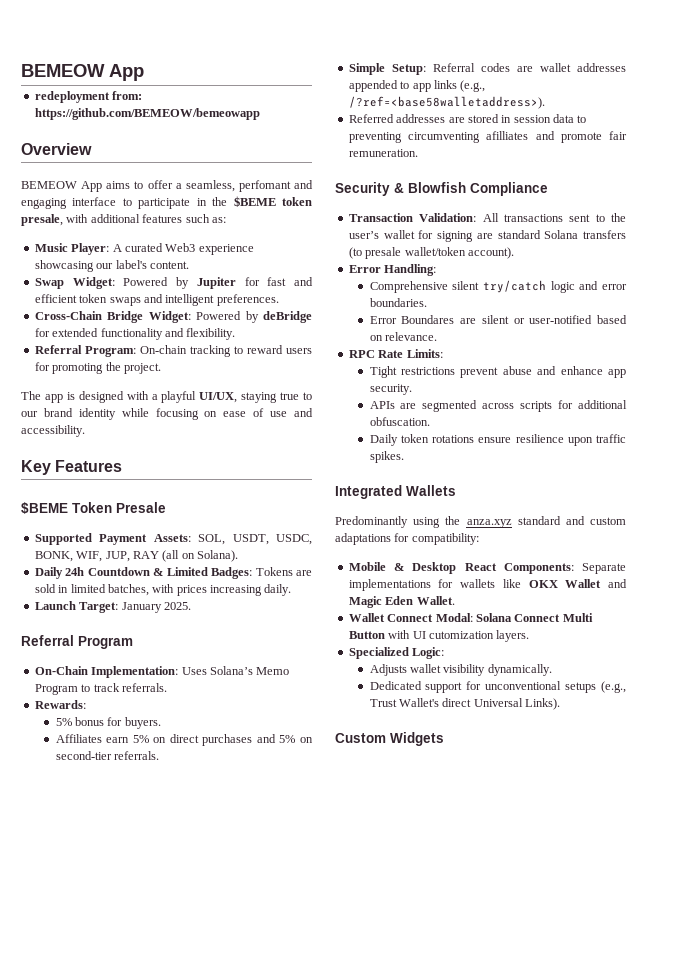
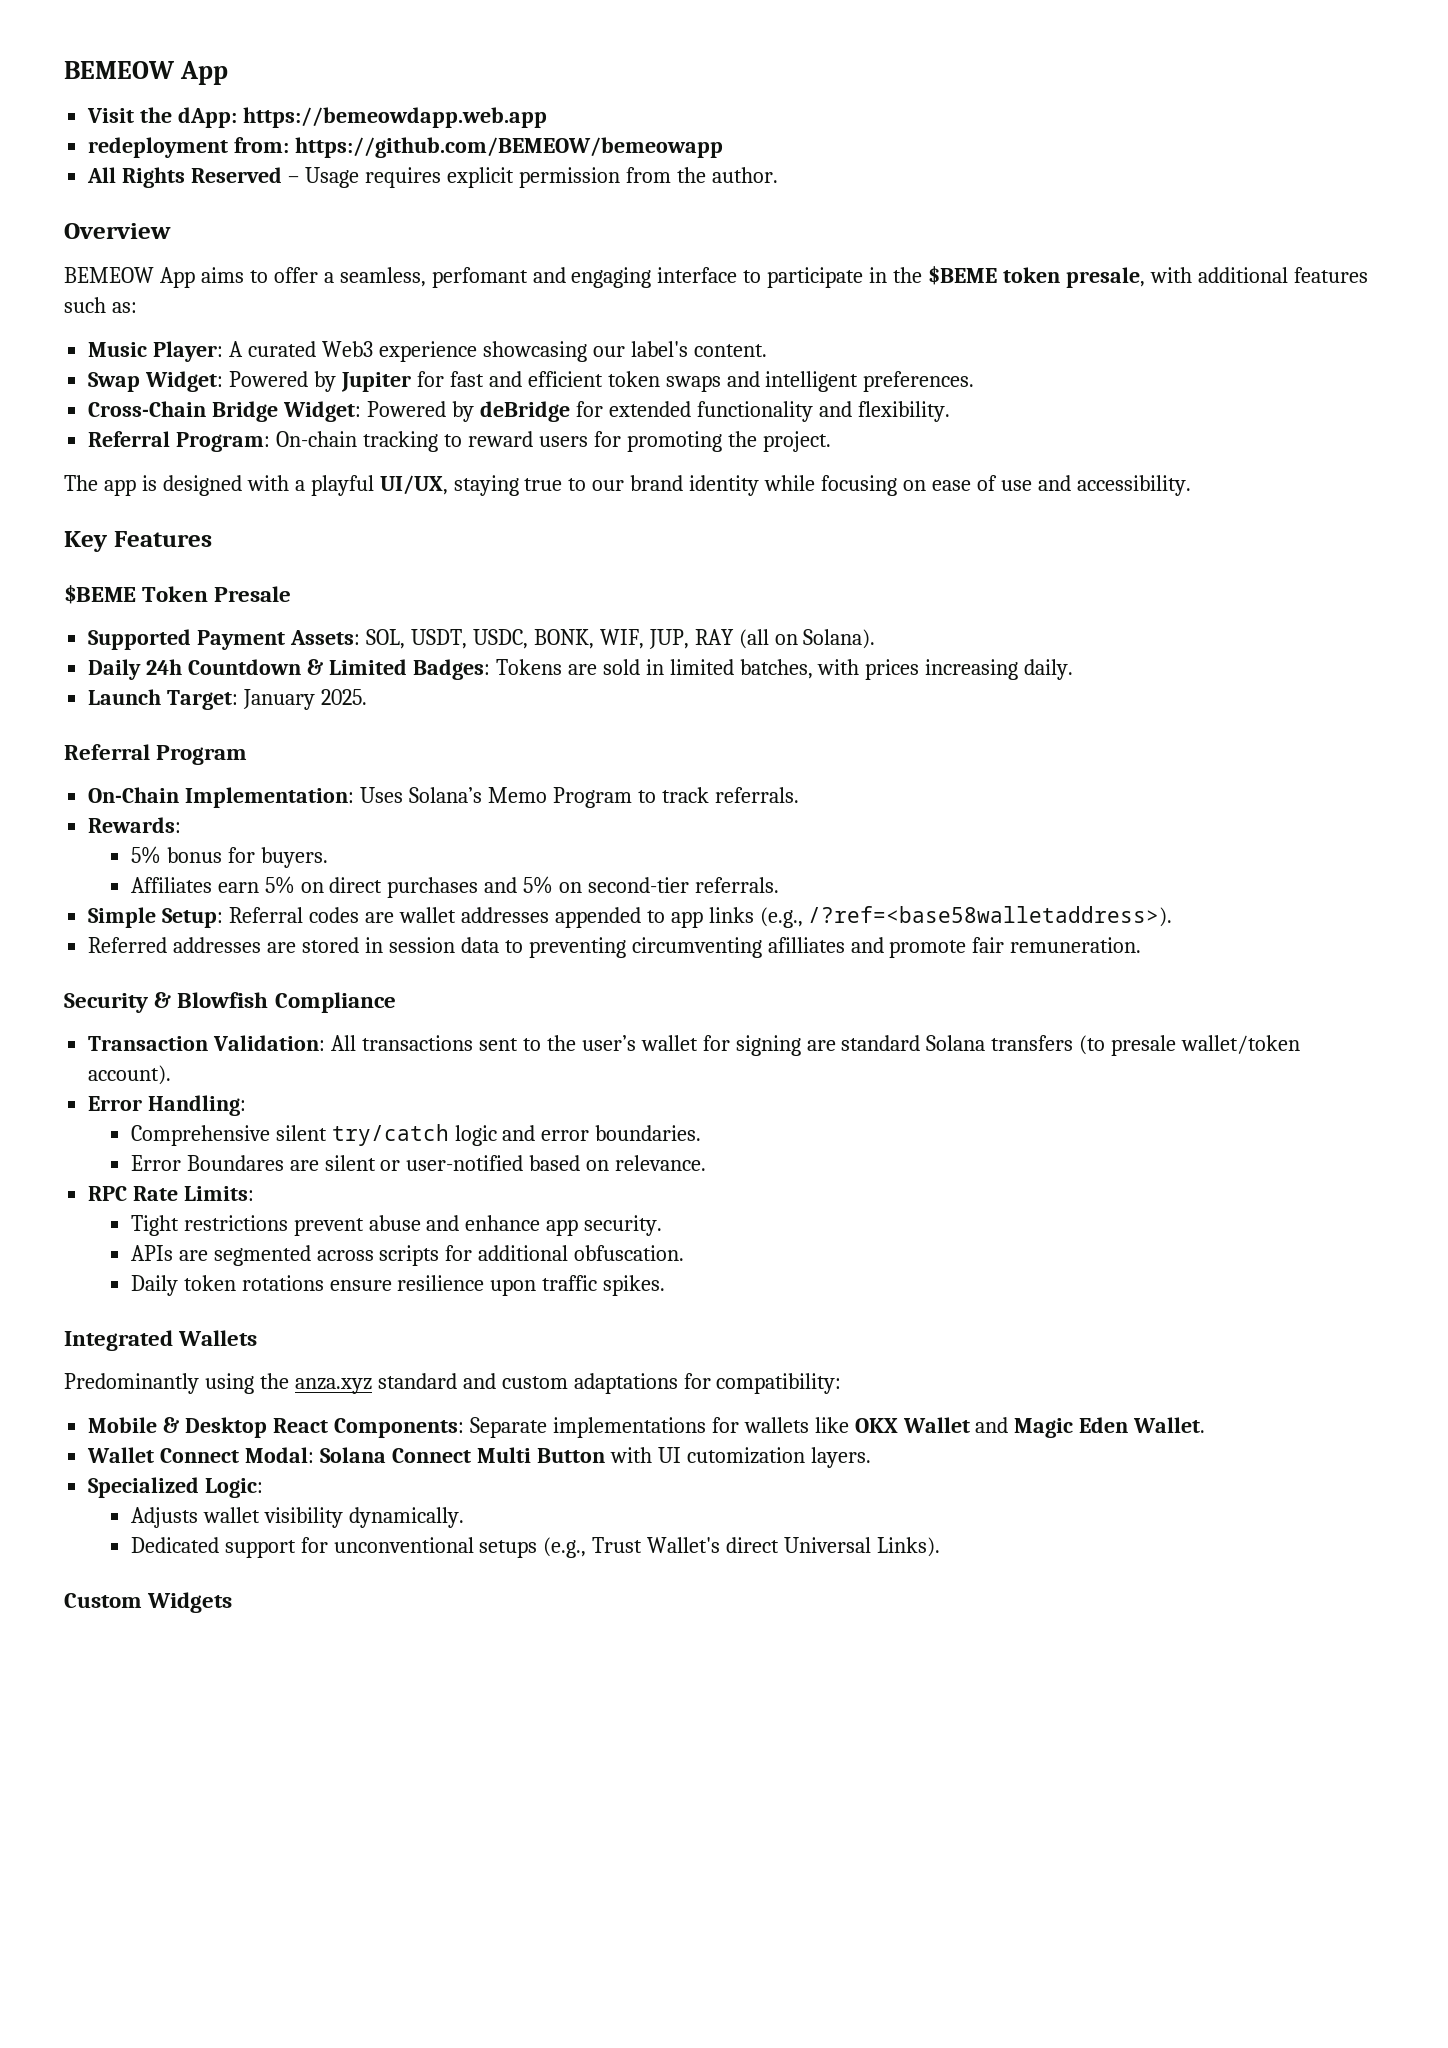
[21,64,144,81] BEMEOW App -> [64,61,228,85] [87,107,548,128] BEMEOW App // Visit the dApp: https://bemeowdapp.web.app
(260, 114) none -> [87,167,778,188] // All Rights Reserved – Usage requires explicit permission from the author.

